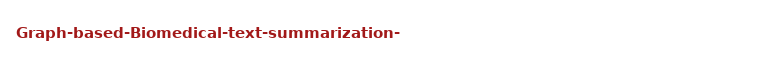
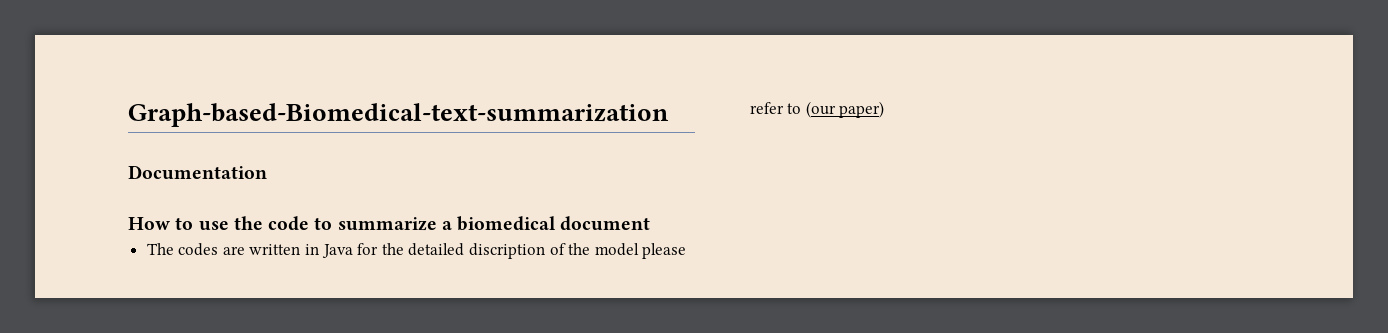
[16,27,400,41] Graph-based-Biomedical-text-summarization- -> [128,103,669,127] [128,165,267,180] [128,216,651,231] [146,243,687,259] [749,101,885,118] Graph-based-Biomedical-text-summarization // Documentation // How to use the code to summarize a biomedical document // The codes are written in Java for the detailed discription of the model please refer to (our paper)

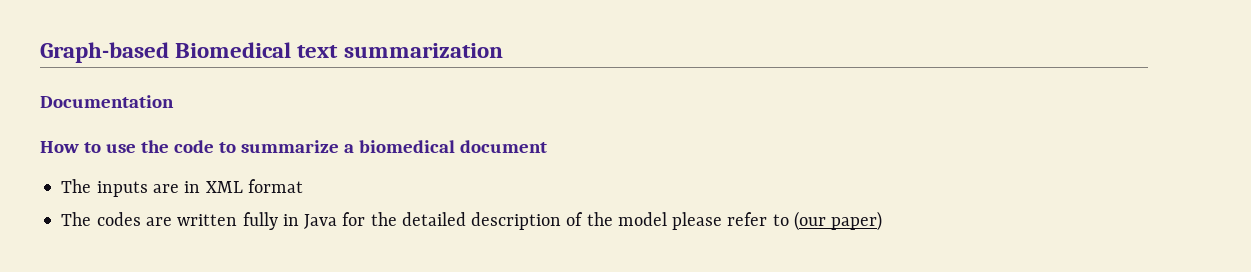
[128,103,669,127] Graph-based-Biomedical-text-summarization -> [40,42,503,63] Graph-based Biomedical text summarization
(651, 223) none -> [61,179,303,197] // The inputs are in XML format
(301, 249) none -> [242,212,278,230] fully
[469,243,546,259] discription -> [471,212,562,230] description

